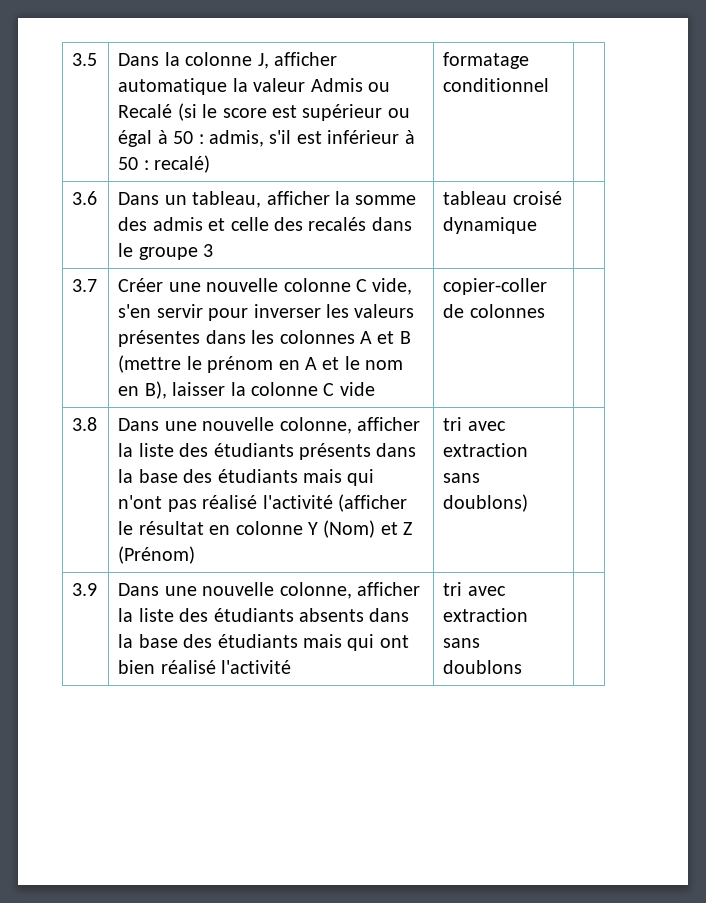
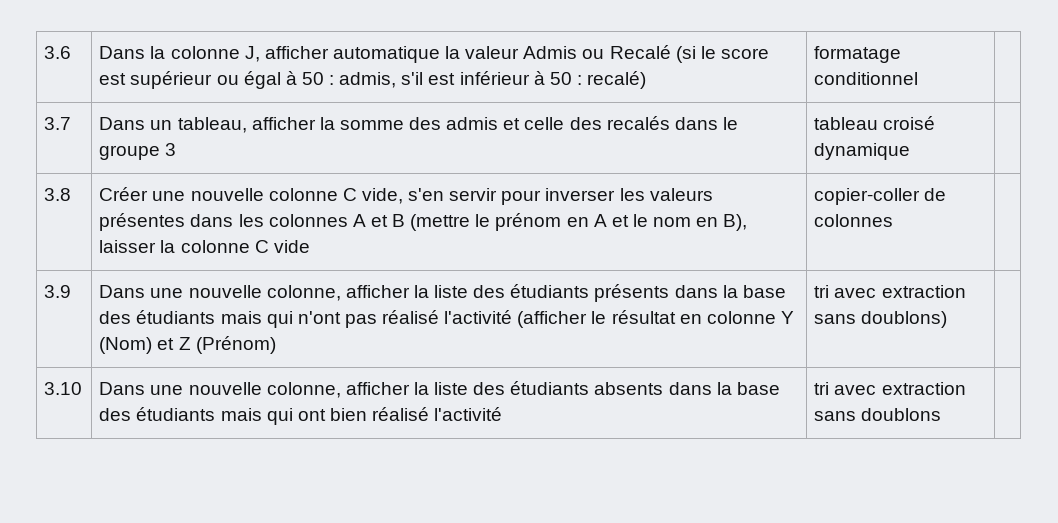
[72,53,98,66] 3.5 -> [44,46,72,59] 3.6
[72,191,98,205] 3.6 -> [44,117,72,130] 3.7
[72,279,98,292] 3.7 -> [44,188,72,201] 3.8
[72,417,98,431] 3.8 -> [44,285,72,298] 3.9
[72,583,98,596] 3.9 -> [44,382,83,395] 3.10

